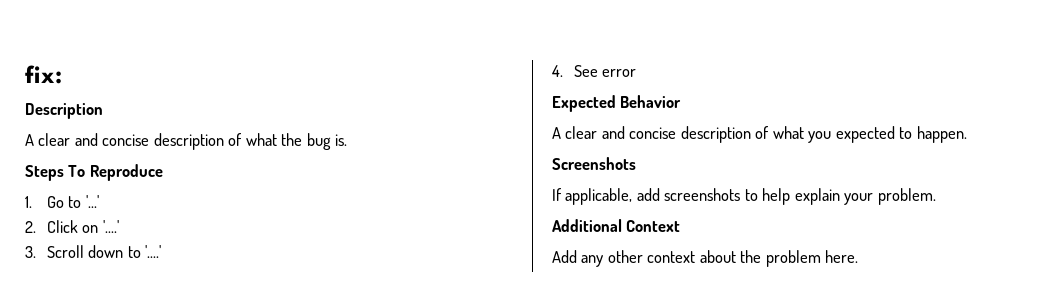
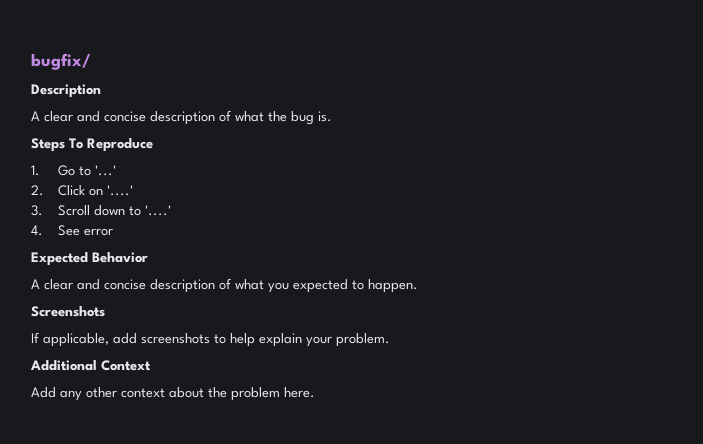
[25,65,62,84] fix: -> [31,53,91,70] bugfix/

